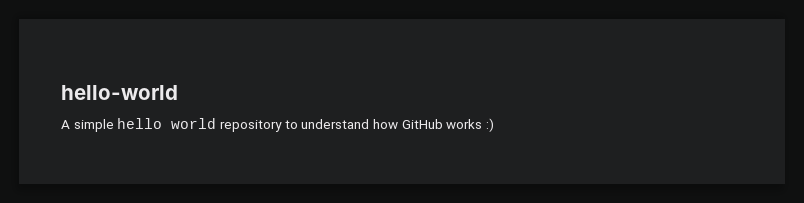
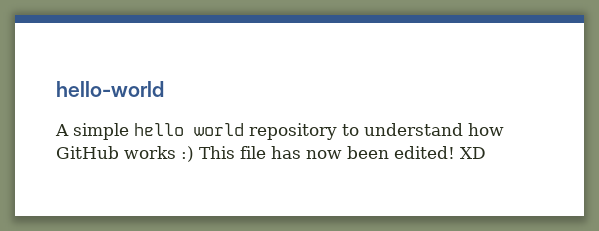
(494, 125) none -> [199,146,486,159] This file has now been edited! XD

